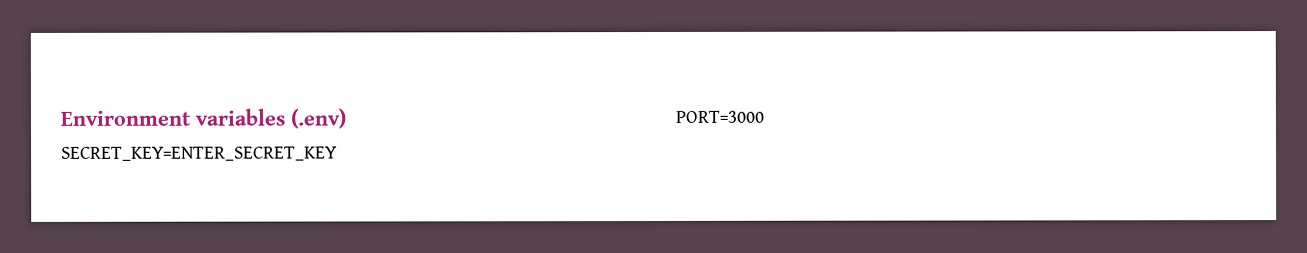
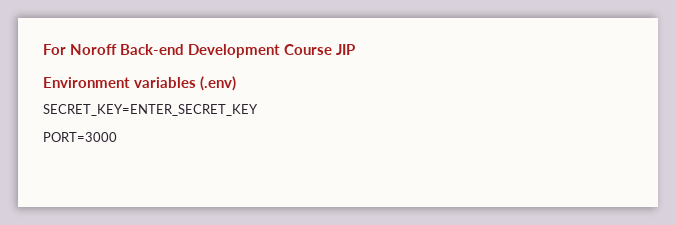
(60, 118) none -> [43,44,356,58] For Noroff Back-end Development Course JIP //

